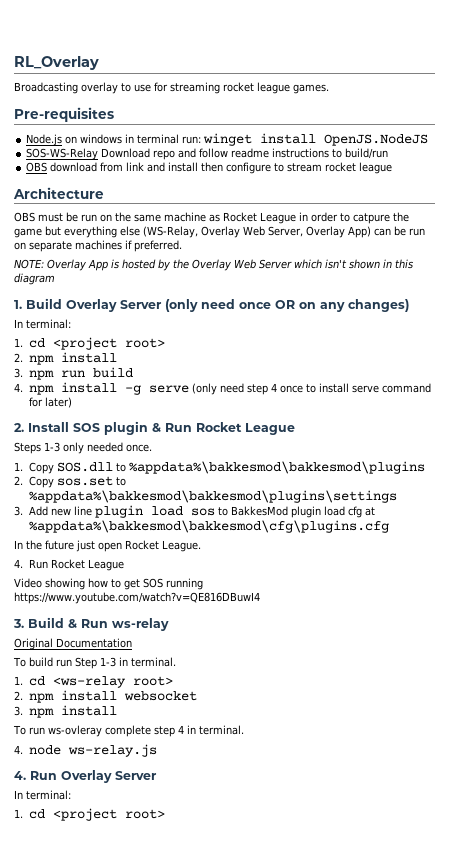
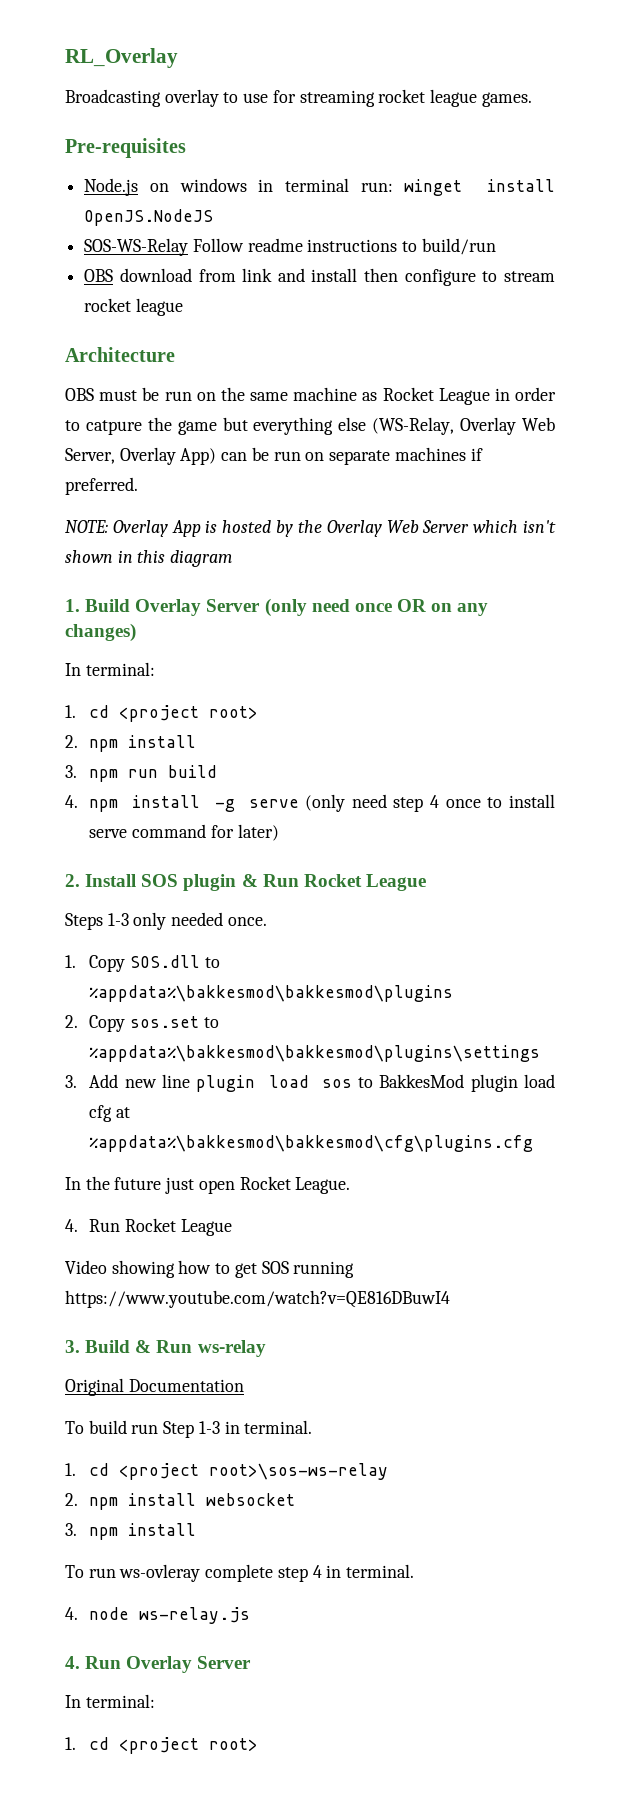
[101,148,229,160] Download repo and follow -> [192,238,244,252] Follow
[52,676,173,688] <ws-relay root> -> [119,1463,389,1480] <project root>\sos-ws-relay

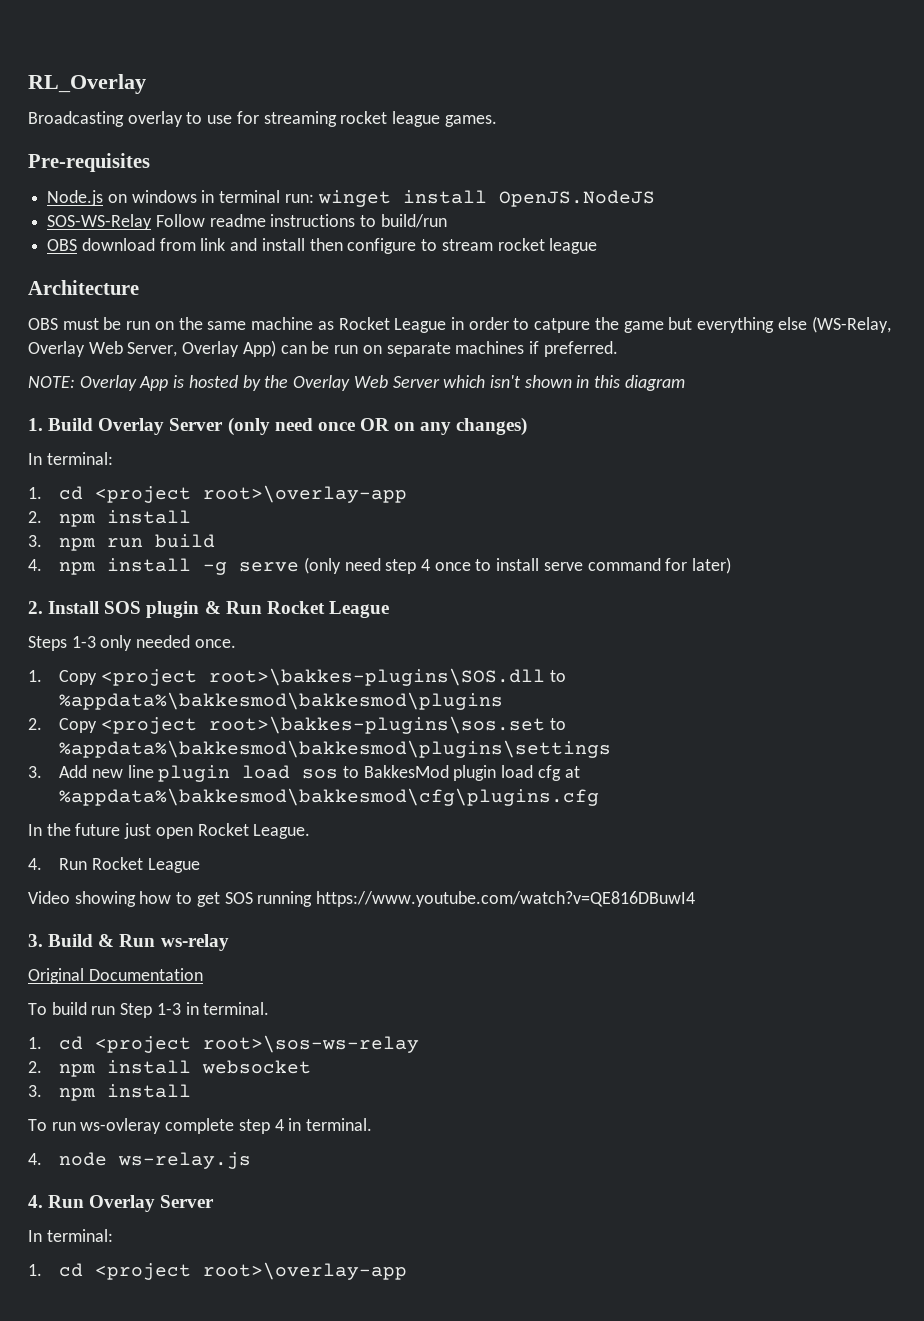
[209,706,259,719] root> -> [203,485,408,503] root>\overlay-app
[130,955,201,968] SOS.dll -> [100,668,545,686] <project root>\bakkes-plugins\SOS.dll
[130,1016,200,1028] sos.set -> [100,716,545,734] <project root>\bakkes-plugins\sos.set
[209,1738,259,1751] root> -> [203,1262,408,1280] root>\overlay-app

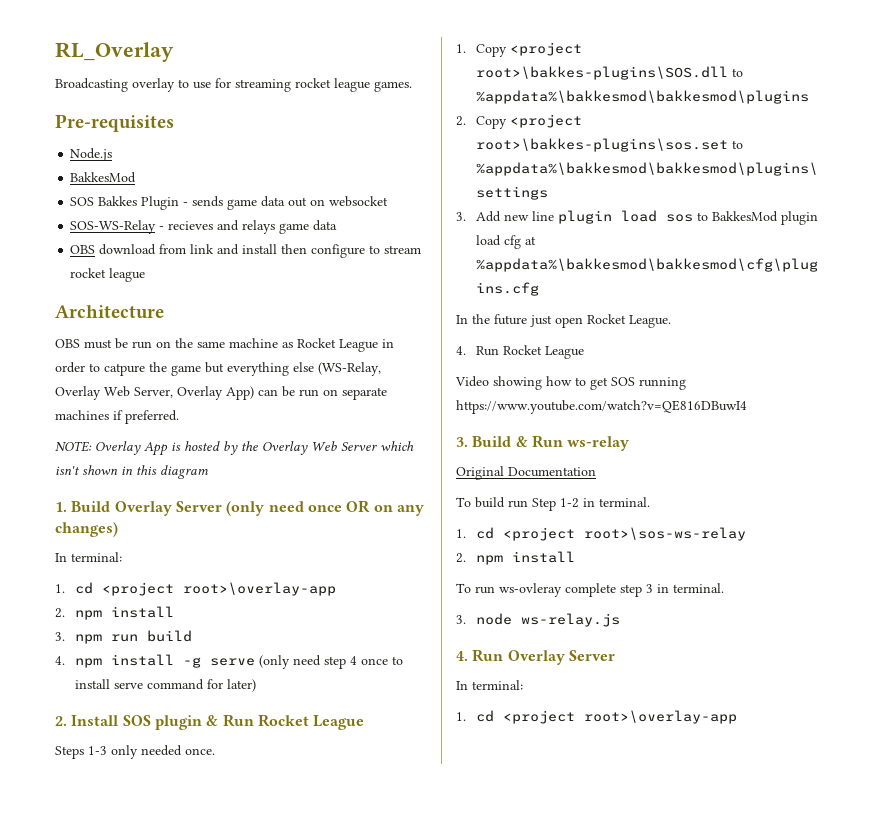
[107,190,655,207] [47,214,447,230] on windows in terminal run: winget install OpenJS.NodeJS // SOS-WS-Relay Follow readme instructions to build/run -> [70,172,137,183] [70,196,389,210] [70,220,338,234] // BakkesMod // SOS Bakkes Plugin - sends game data out on websocket // SOS-WS-Relay - recieves and relays game data
[156,1003,181,1015] 1-3 -> [560,498,579,508] 1-2
[202,1060,312,1074] [28,1084,192,1101] websocket // 3. npm install -> (575, 557) none
[274,1118,373,1131] [28,1153,42,1165] 4 in terminal. // 4. -> [646,583,724,593] [456,615,466,624] 3 in terminal. // 3.

